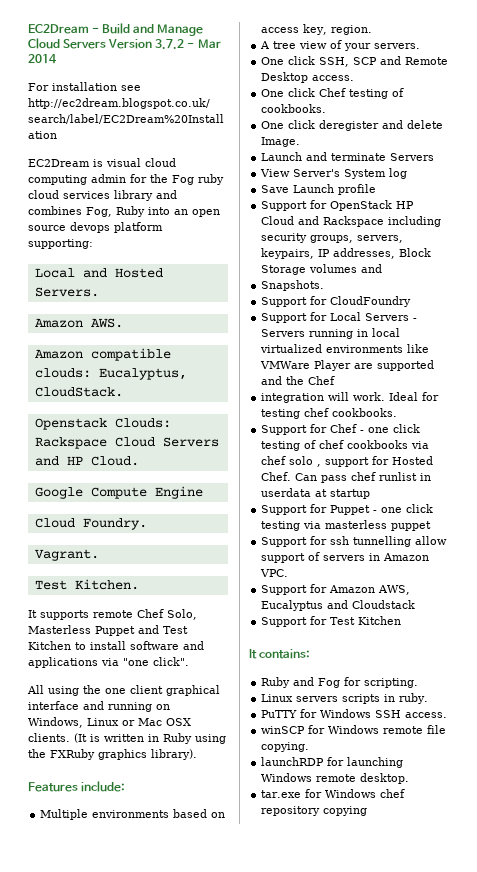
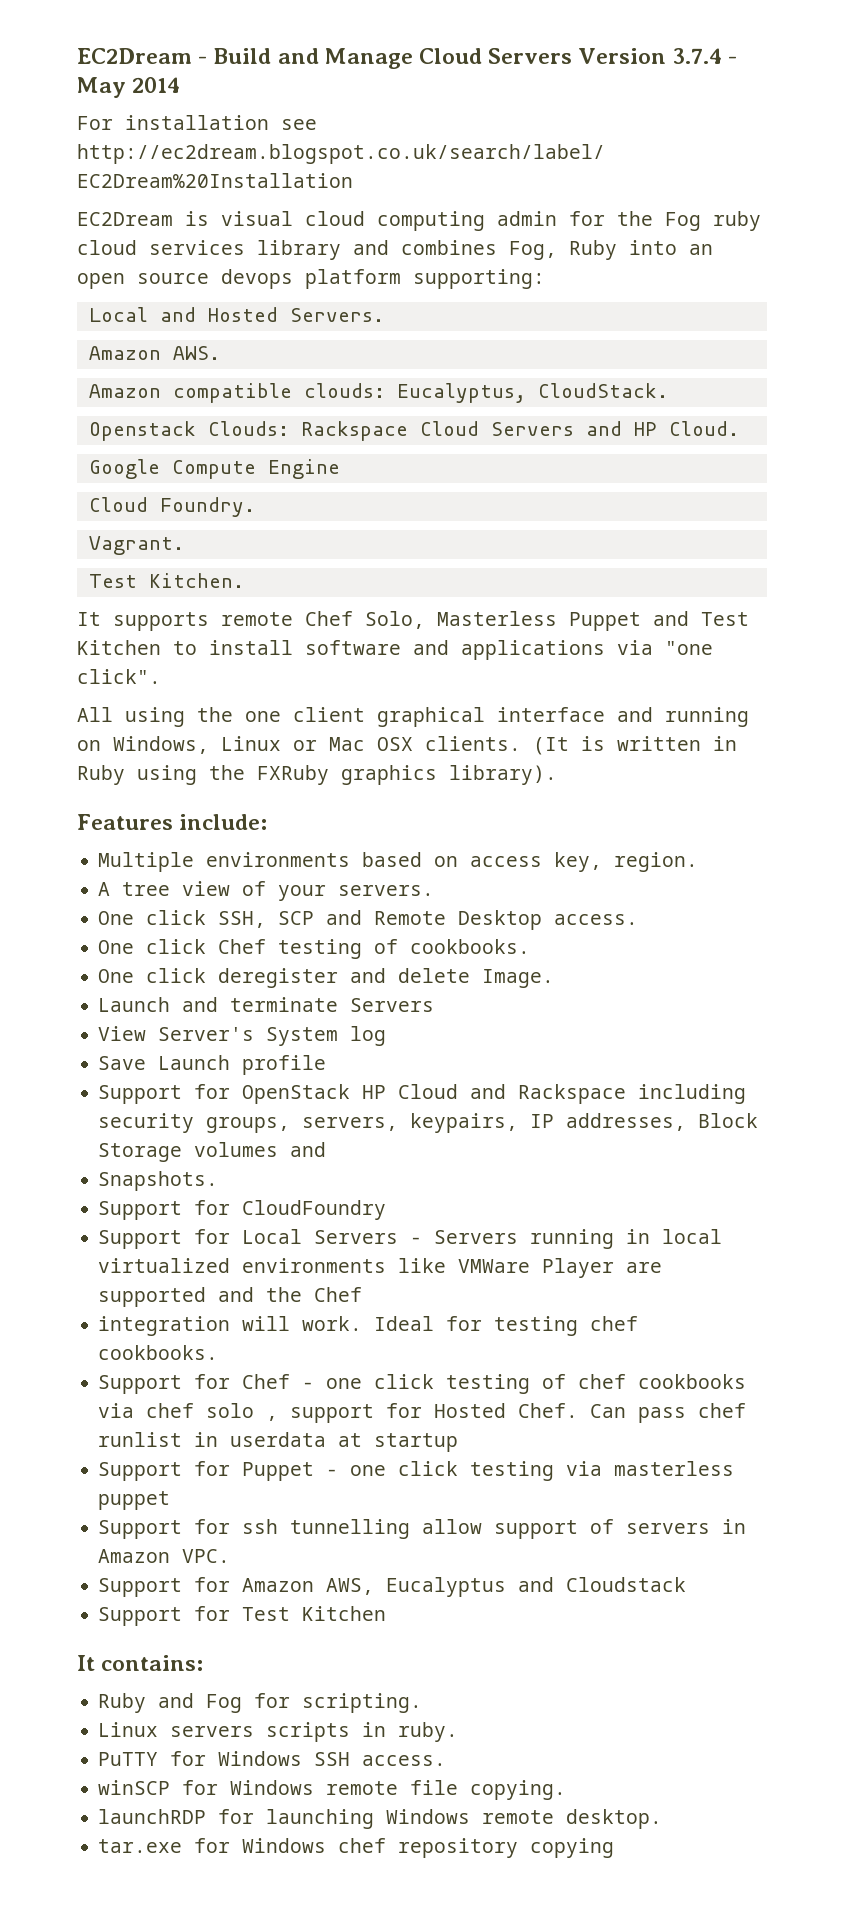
[155,39,221,49] 3.7.2 - Mar -> [672,48,737,64] [77,77,126,98] 3.7.4 - May

